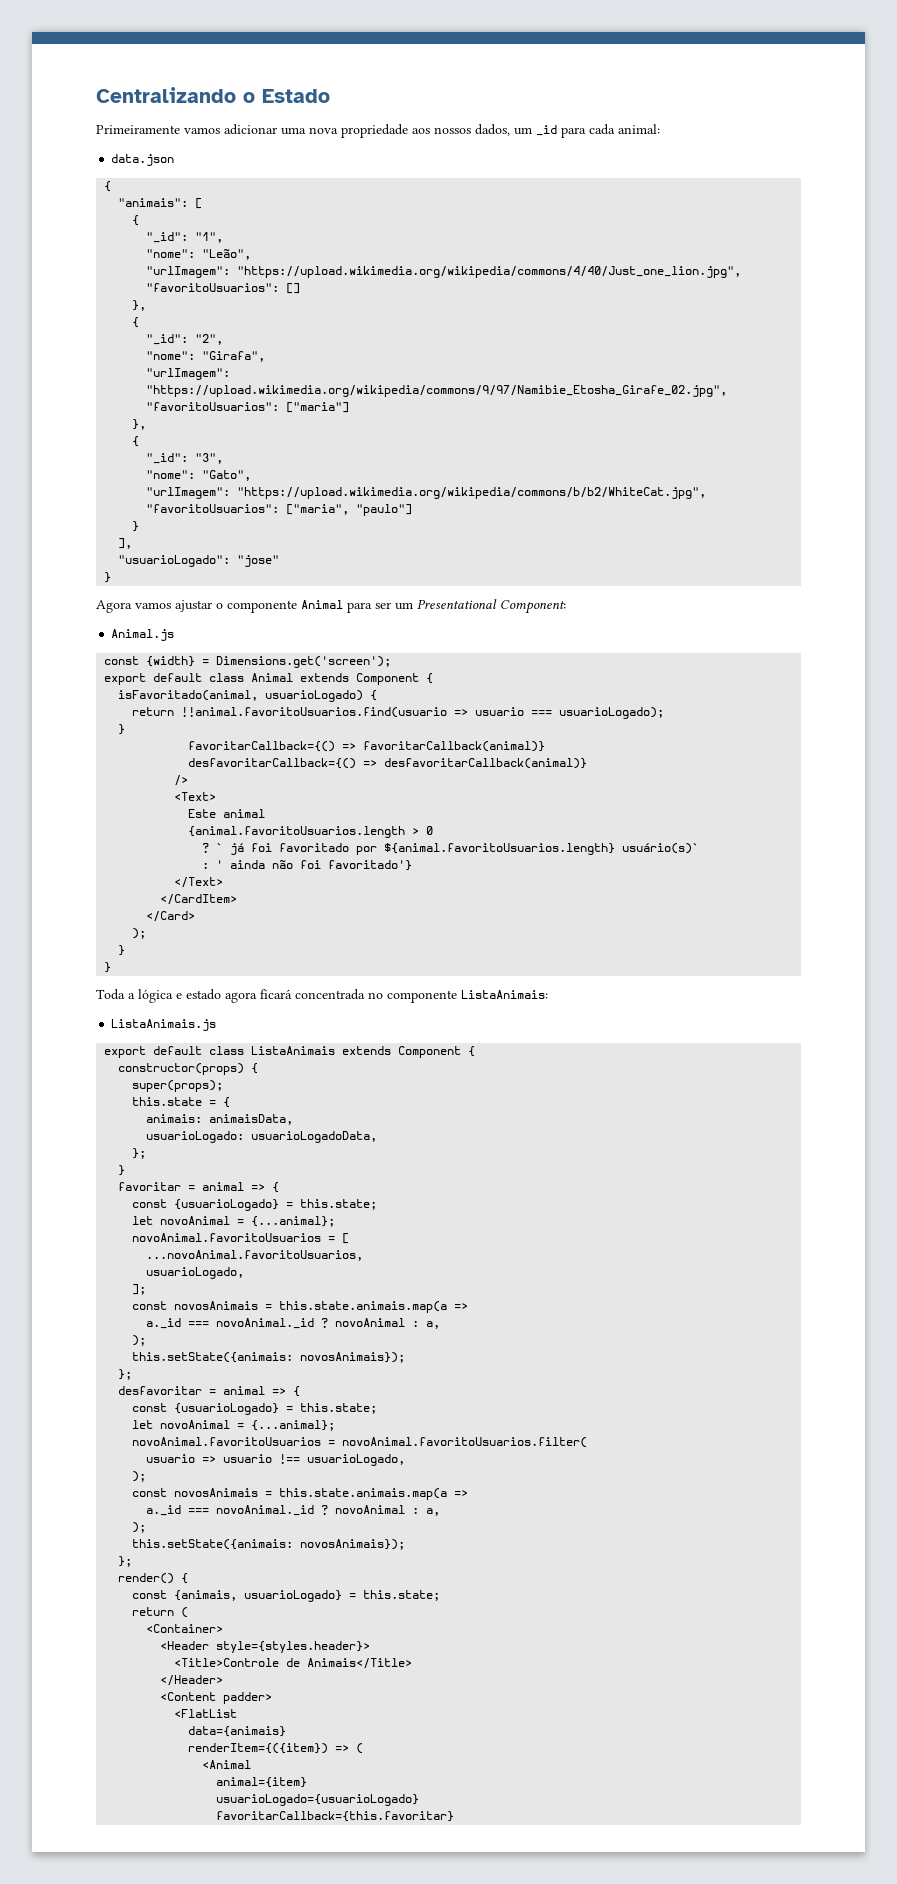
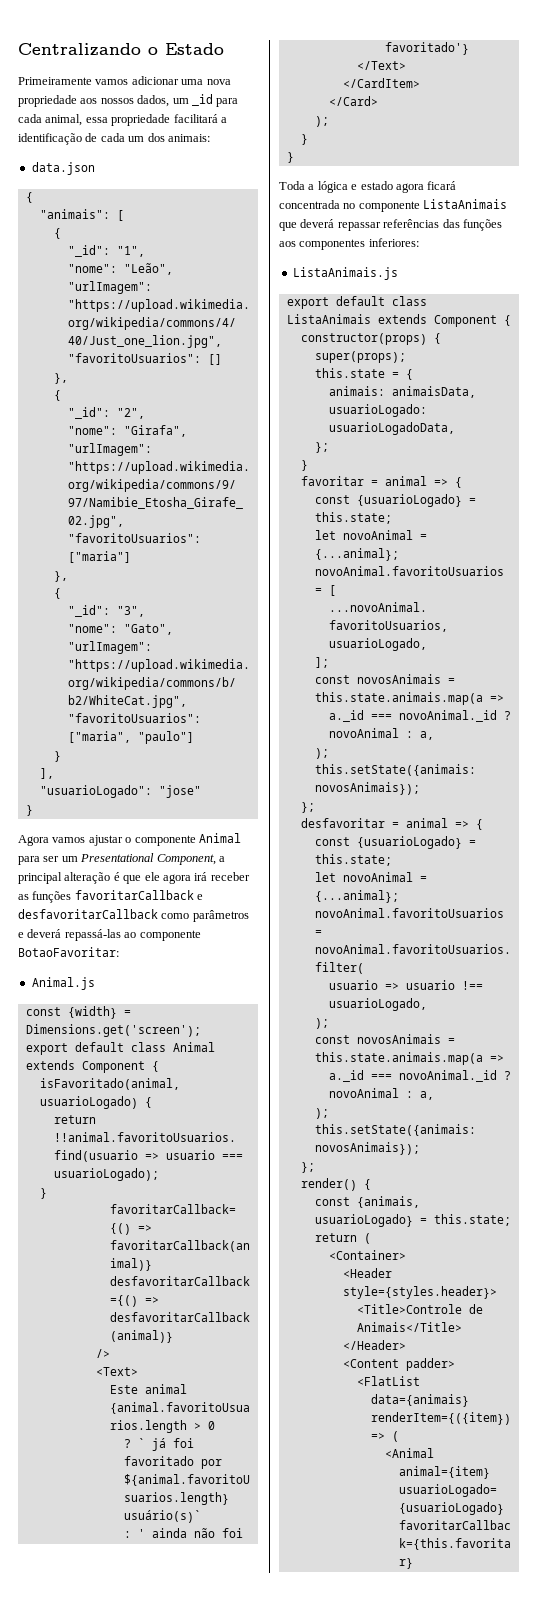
[618,124,660,134] animal: -> [45,114,227,126] [18,133,210,145] animal, essa propriedade facilitará a identificação de cada um dos animais:
[500,600,566,614] Component: -> [156,854,225,865] [18,872,250,884] [18,890,204,903] [18,909,249,922] [18,929,201,941] [18,947,119,957] Component, a principal alteração é que ele agora irá receber as funções favoritarCallback e desfavoritarCallback como parâmetros e deverá repassá-las ao componente BotaoFavoritar:
[461,990,548,999] ListaAnimais: -> [423,199,508,209] [279,219,502,231] [279,238,419,250] ListaAnimais que deverá repassar referências das funções aos componentes inferiores:

